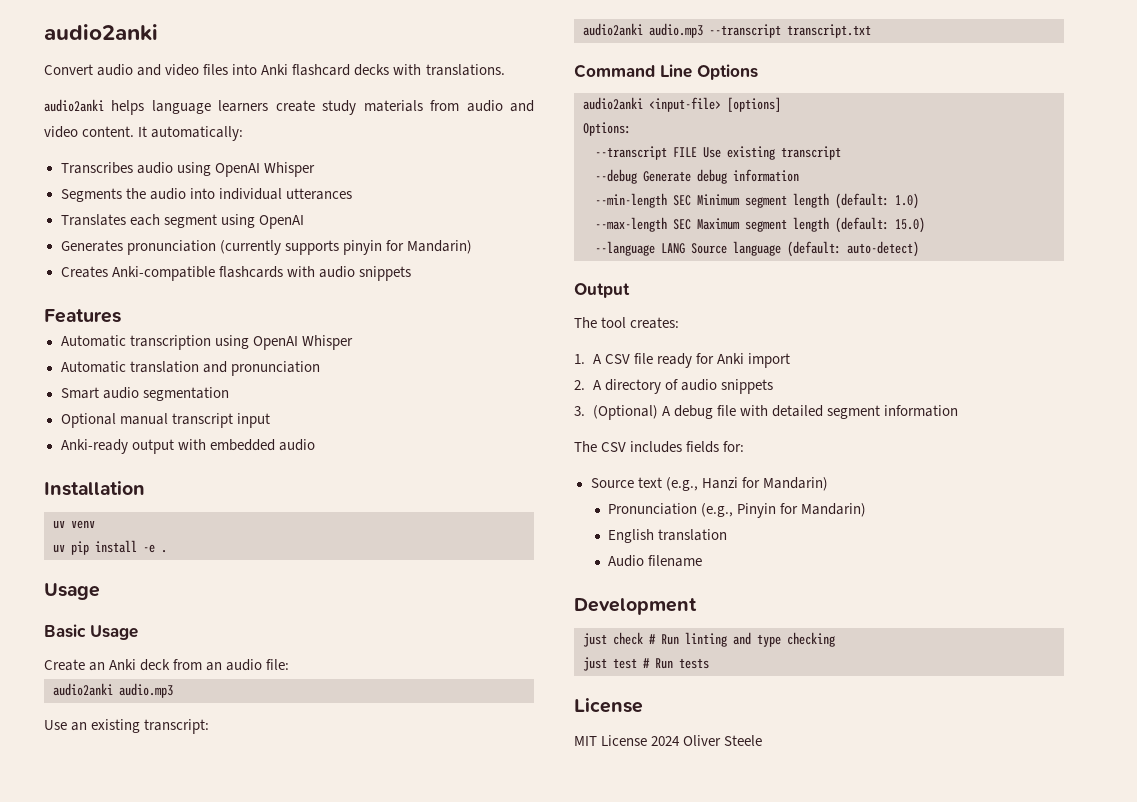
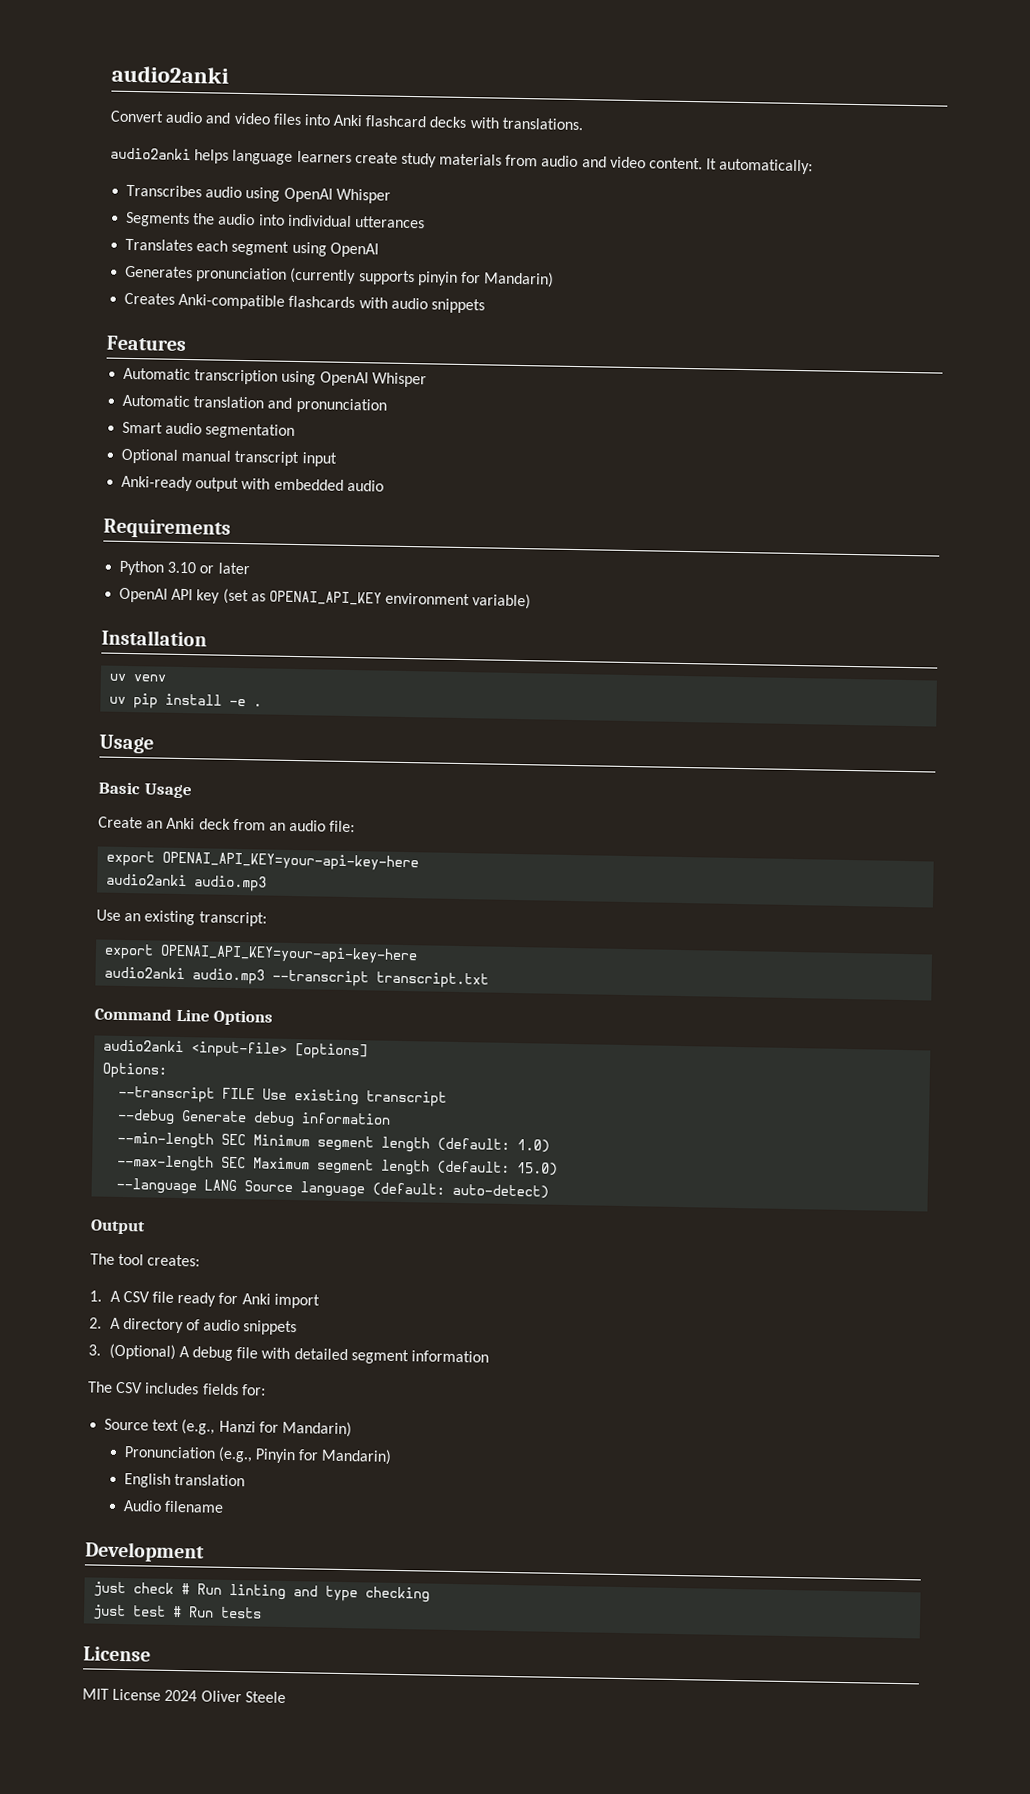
(315, 445) none -> [103,518,231,539] [119,560,250,576] [119,587,532,610] // Requirements // Python 3.10 or later // OpenAI API key (set as OPENAI_API_KEY environment variable)
(290, 664) none -> [106,850,420,872] // export OPENAI_API_KEY=your-api-key-here
(210, 726) none -> [104,943,419,965] // export OPENAI_API_KEY=your-api-key-here

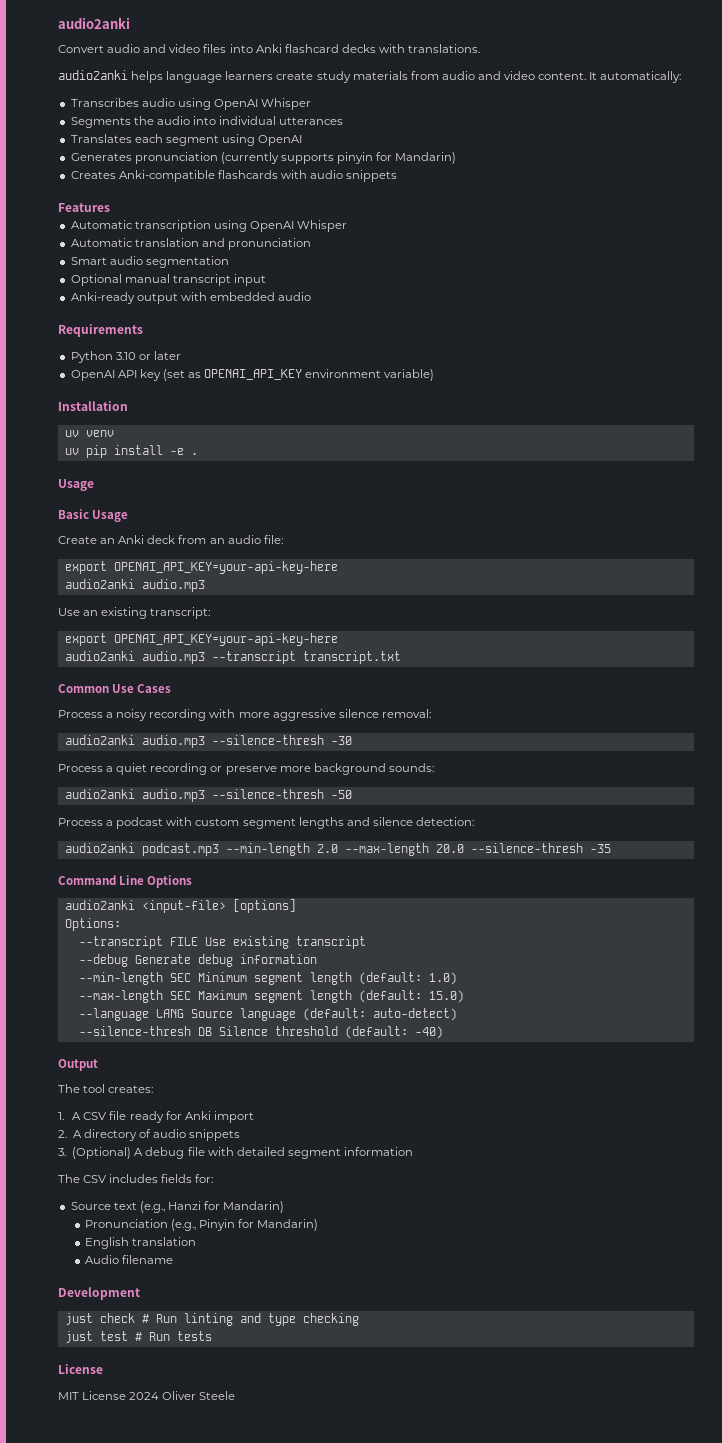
(490, 980) none -> [58,684,172,693] [58,709,431,721] [64,735,352,748] [58,763,434,775] [64,789,352,802] [58,817,474,829] [64,843,611,856] // Common Use Cases // Process a noisy recording with more aggressive silence removal: // audio2anki audio.mp3 --silence-thresh -30 // Process a quiet recording or preserve more background sounds: // audio2anki audio.mp3 --silence-thresh -50 // Process a podcast with custom segment lengths and silence detection: // audio2anki podcast.mp3 --min-length 2.0 --max-length 20.0 --silence-thresh -35
(550, 1191) none -> [78,1026,443,1039] // --silence-thresh DB Silence threshold (default: -40)

